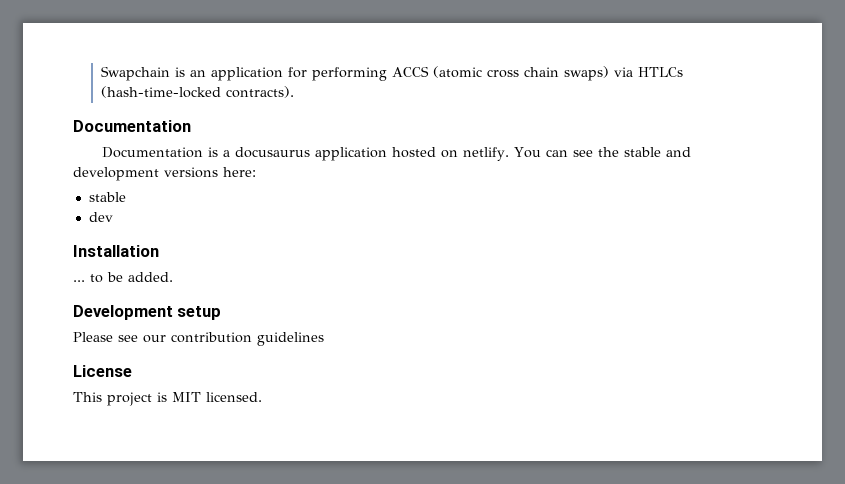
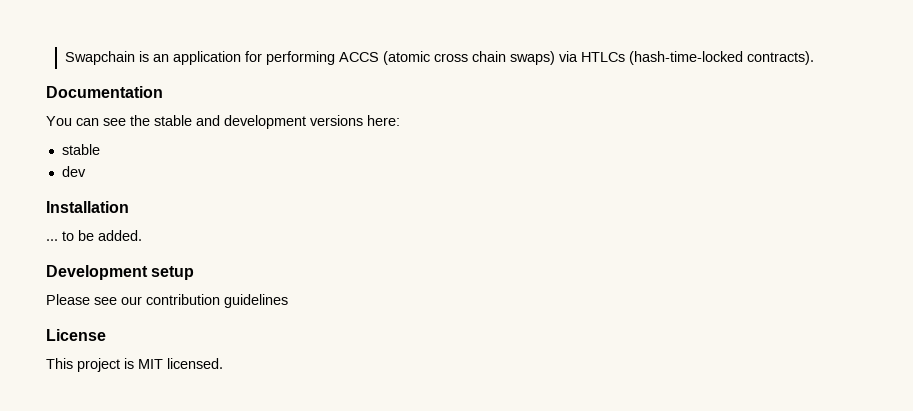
[101,147,509,161] Documentation is a docusaurus application hosted on netlify. -> (163, 92) none

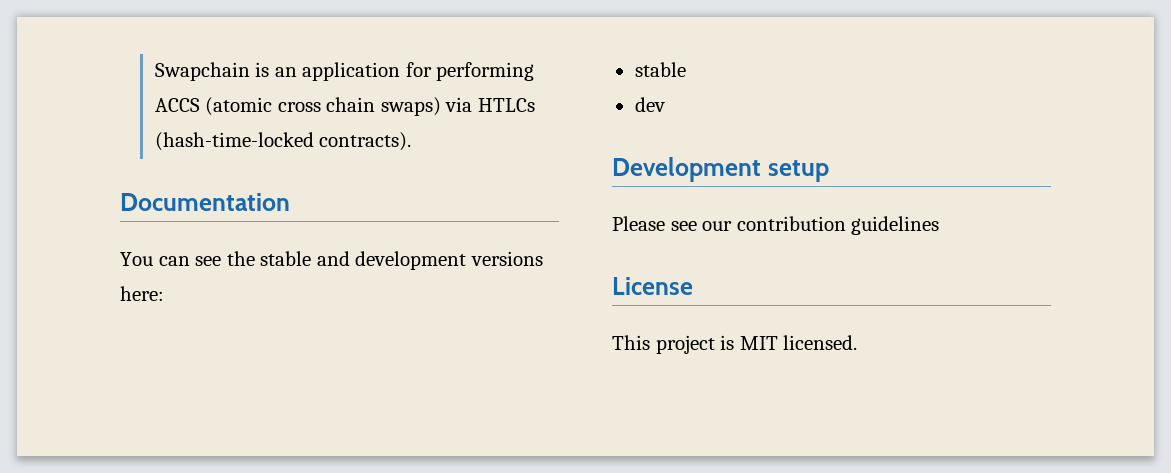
[46,201,129,213] [46,230,142,241] // Installation // ... to be added. -> (665, 104) none

